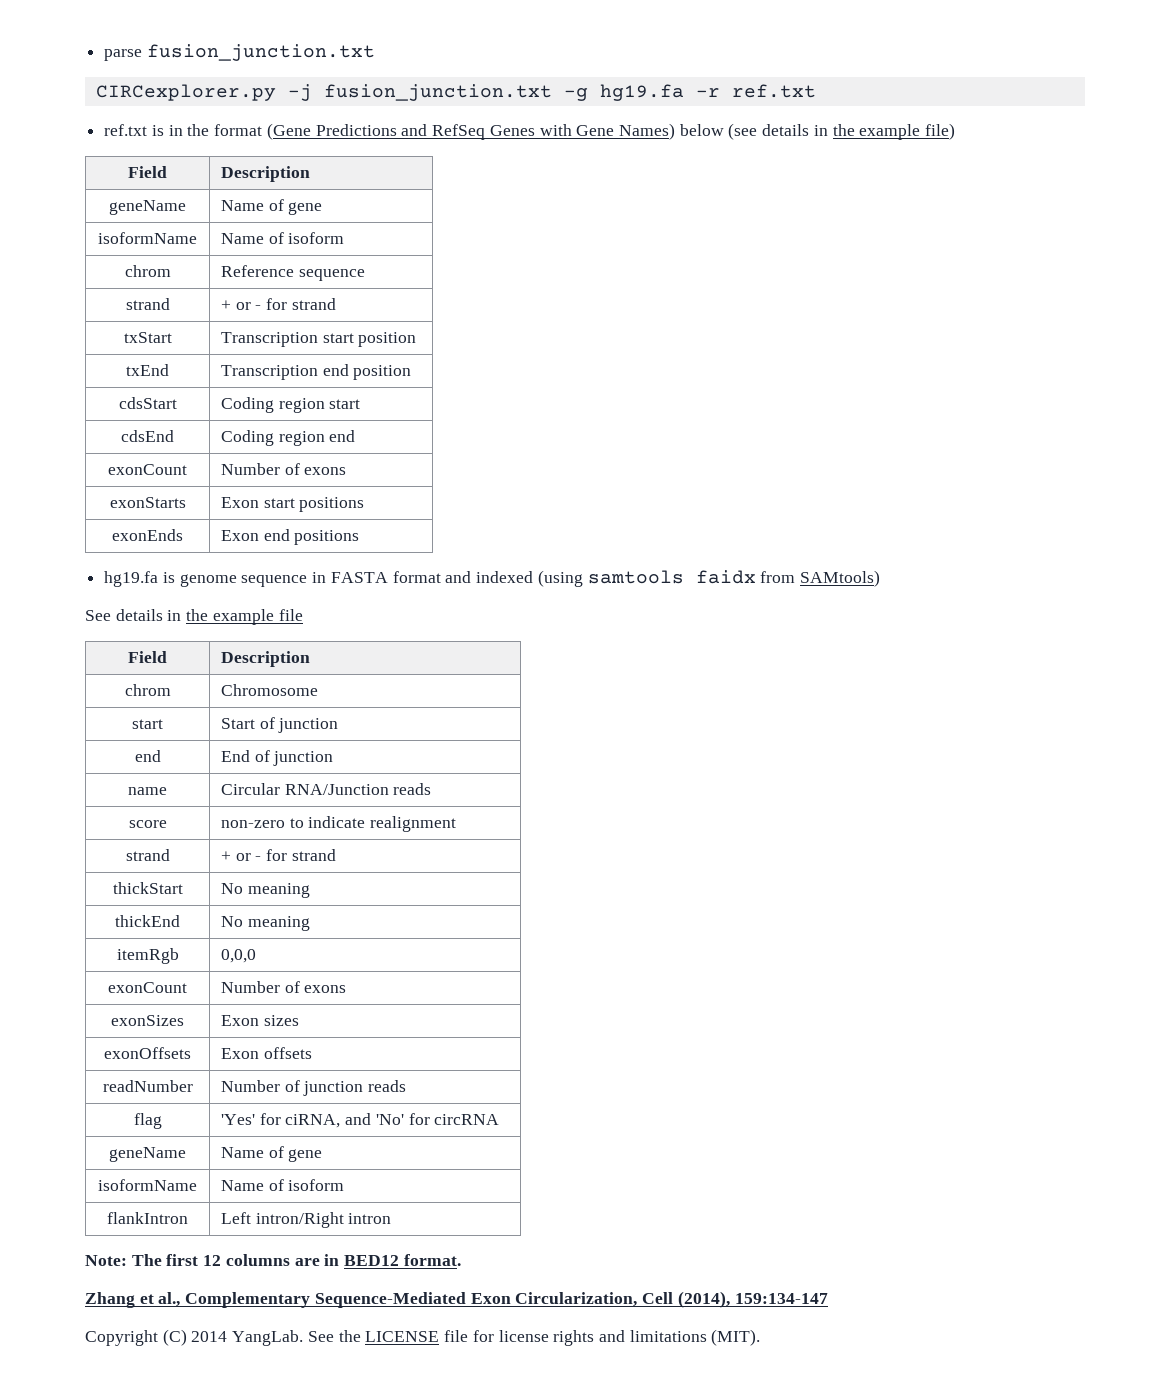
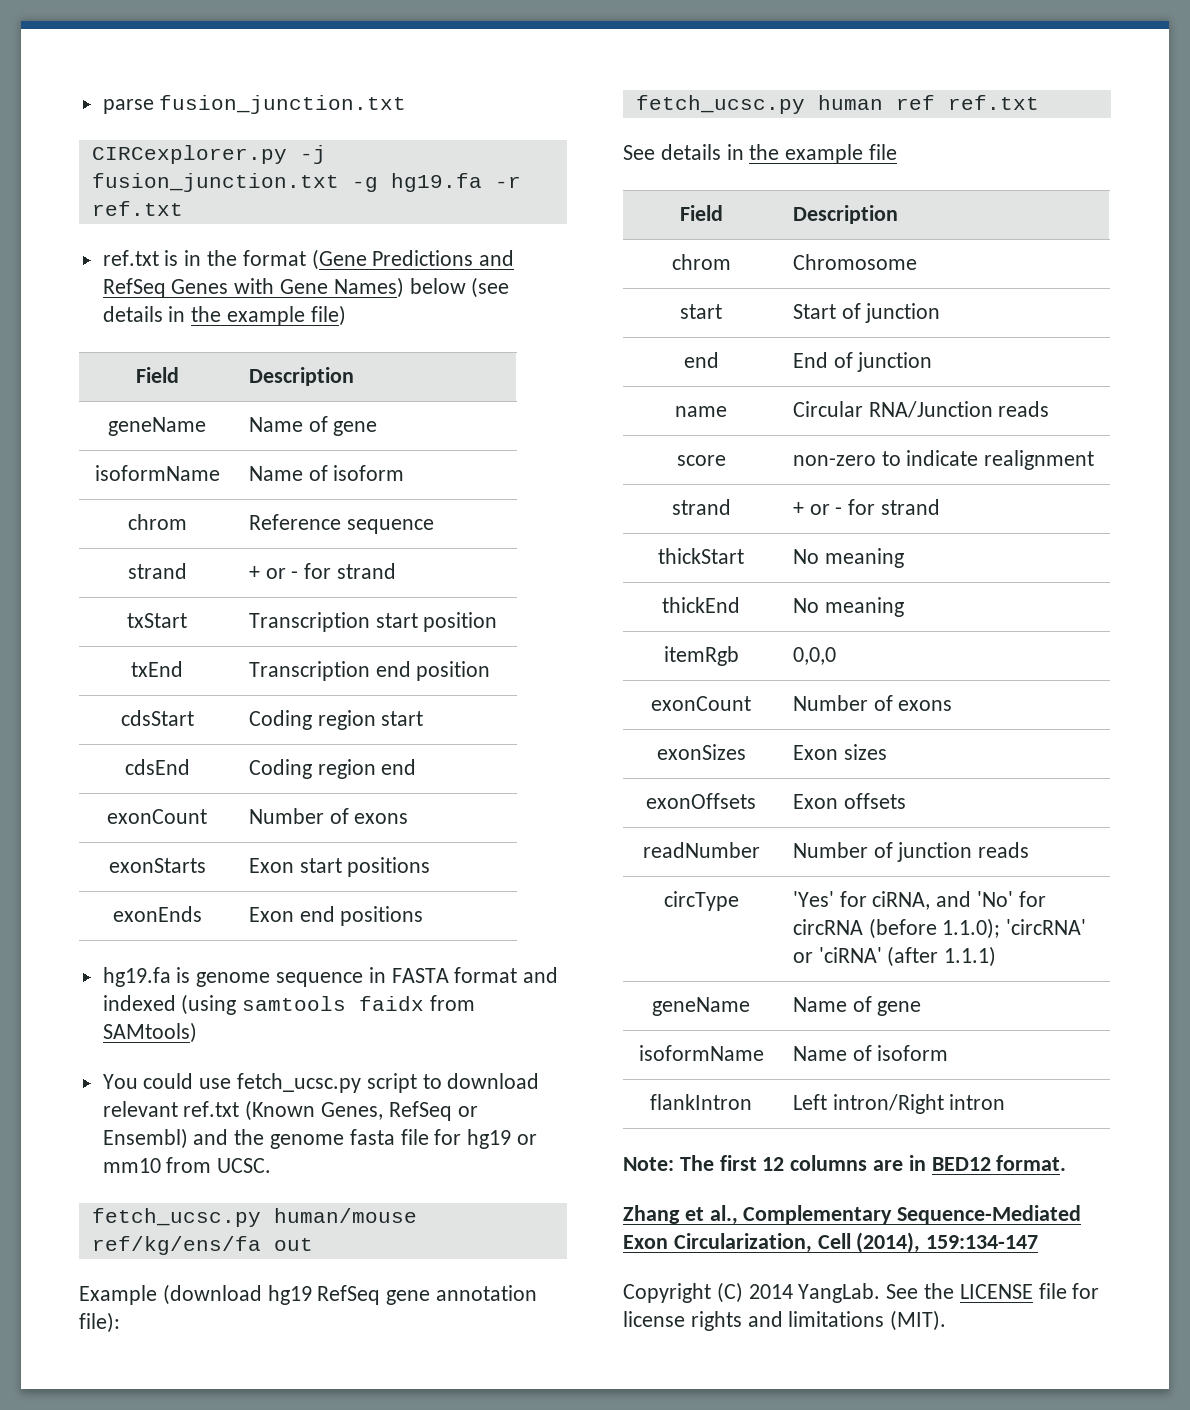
(880, 578) none -> [102,1073,540,1093] [102,1100,478,1121] [102,1128,538,1149] [102,1157,272,1173] [91,1208,417,1227] [91,1236,313,1255] [79,1284,538,1305] [79,1312,120,1333] [635,95,1039,114] // You could use fetch_ucsc.py script to download relevant ref.txt (Known Genes, RefSeq or Ensembl) and the genome fasta file for hg19 or mm10 from UCSC. // fetch_ucsc.py human/mouse ref/kg/ens/fa out // Example (download hg19 RefSeq gene annotation file): // fetch_ucsc.py human ref ref.txt
[133,1113,162,1129] flag -> [663,891,739,911] circType
(500, 1119) none -> [868,918,1087,939] [792,946,997,967] (before 1.1.0); 'circRNA' or 'ciRNA' (after 1.1.1)

